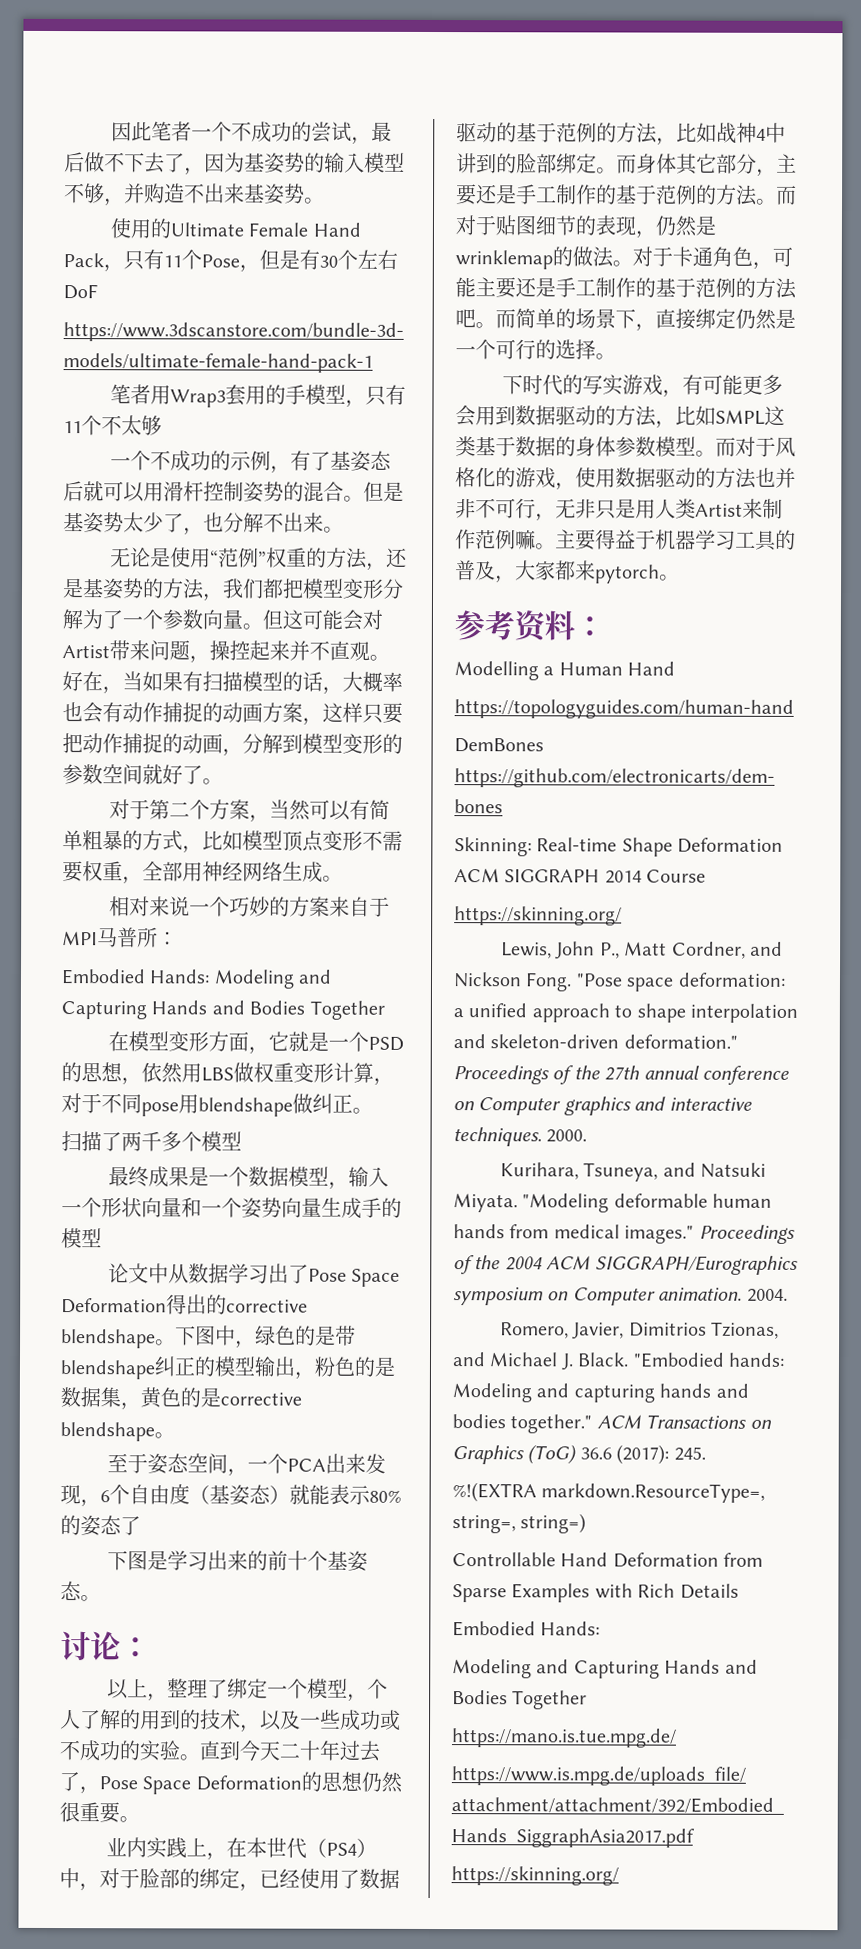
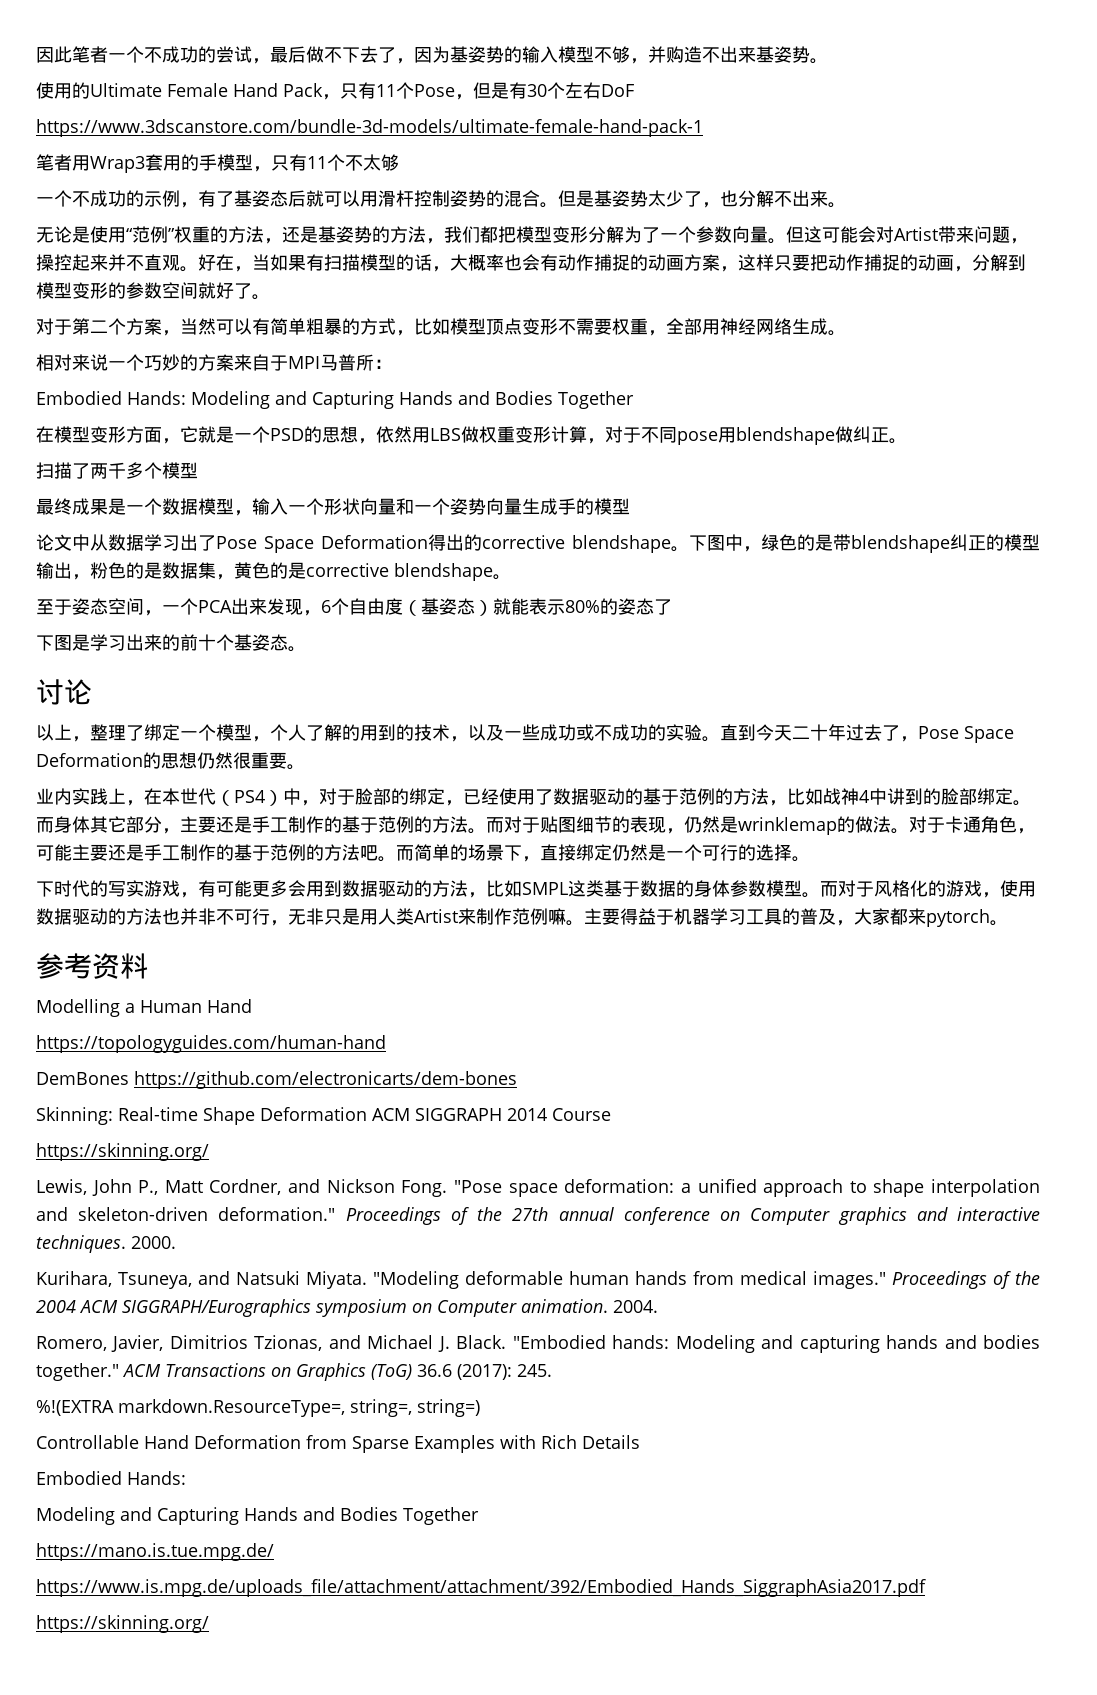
[120,1637,151,1658] ： -> (92, 692) none
[574,616,605,637] ： -> (148, 966) none

